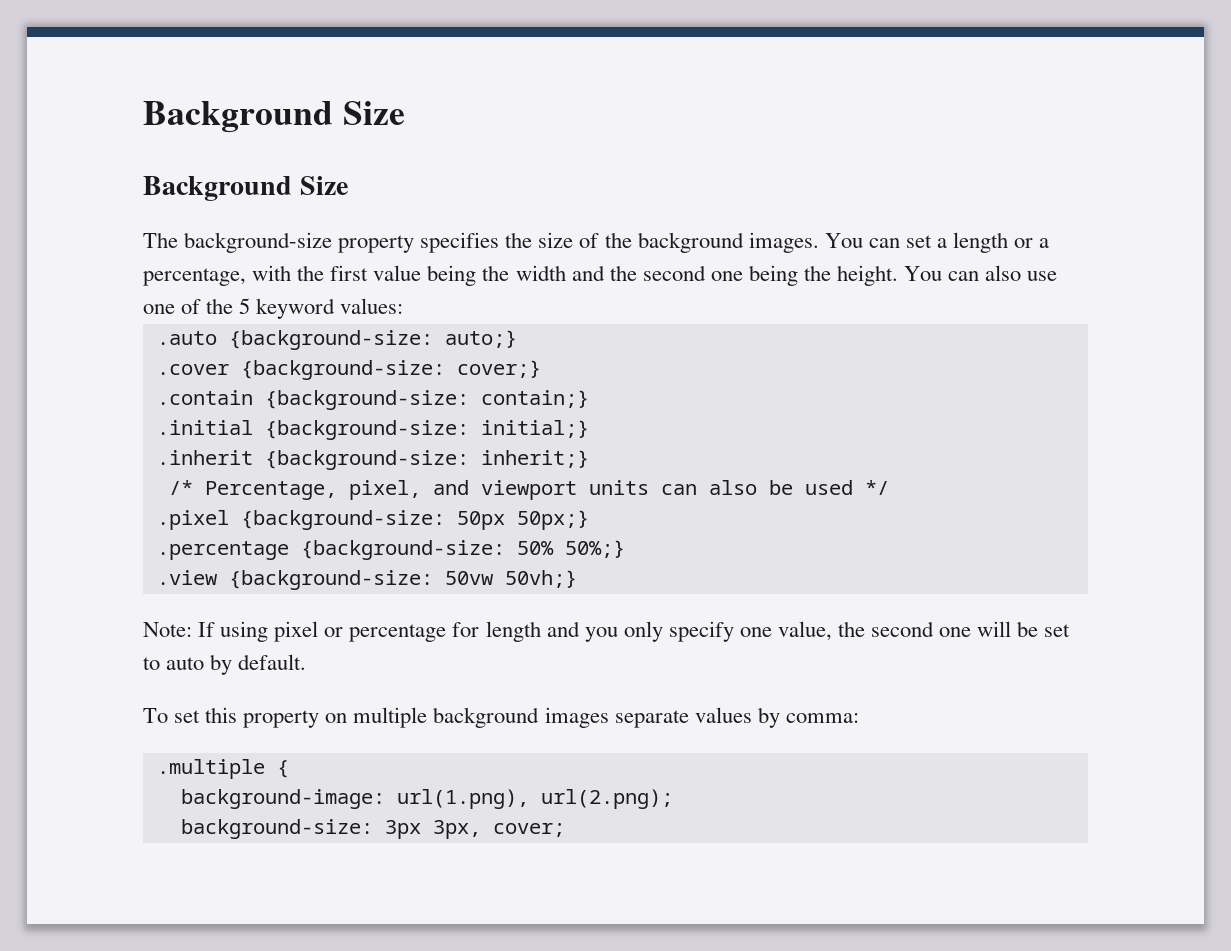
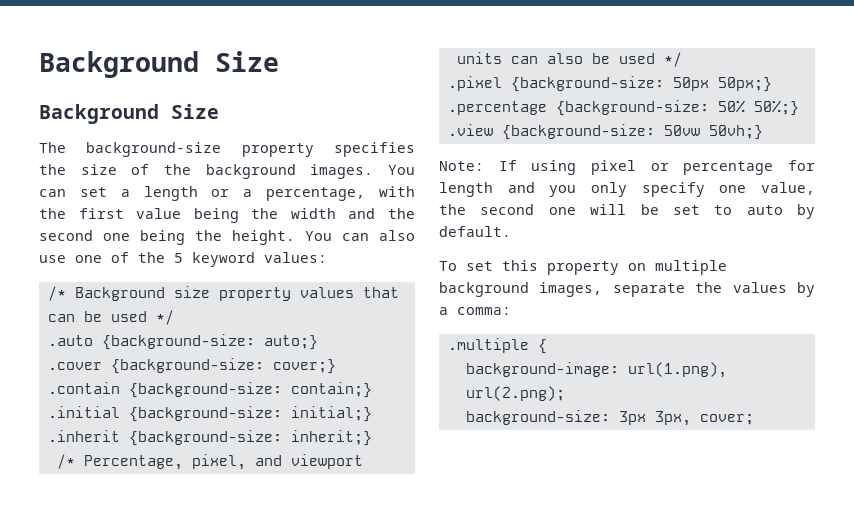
(404, 306) none -> [47,286,399,301] [47,310,174,325] // /* Background size property values that can be used */
[544,707,689,728] images separate -> [539,282,723,297] images, separate the
(780, 717) none -> [439,307,448,315] a

